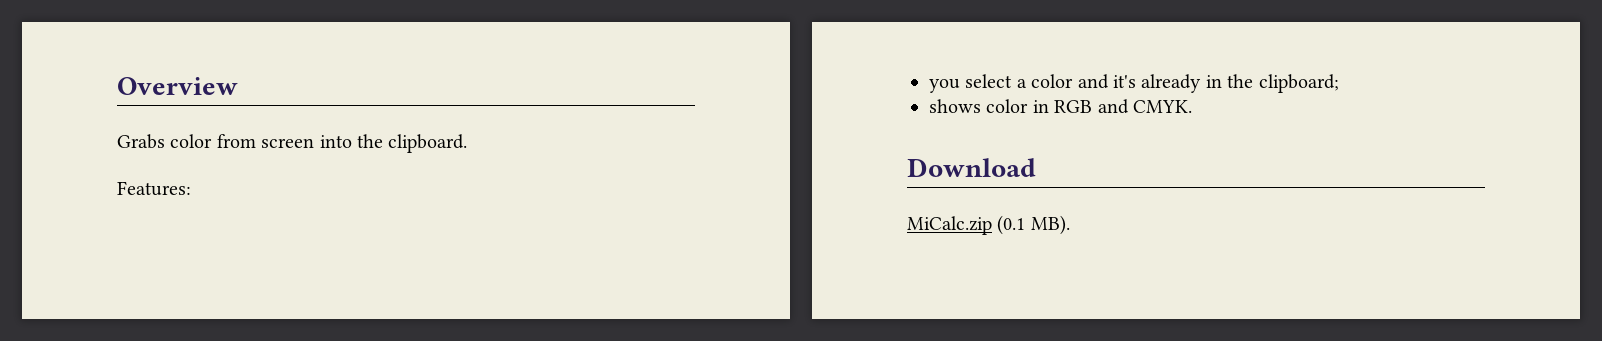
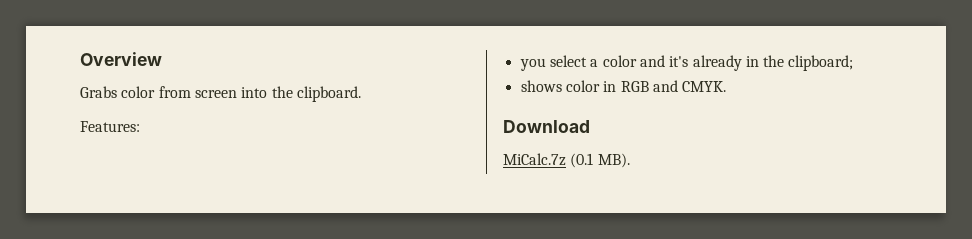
[907,216,992,235] MiCalc.zip -> [503,153,566,166] MiCalc.7z

